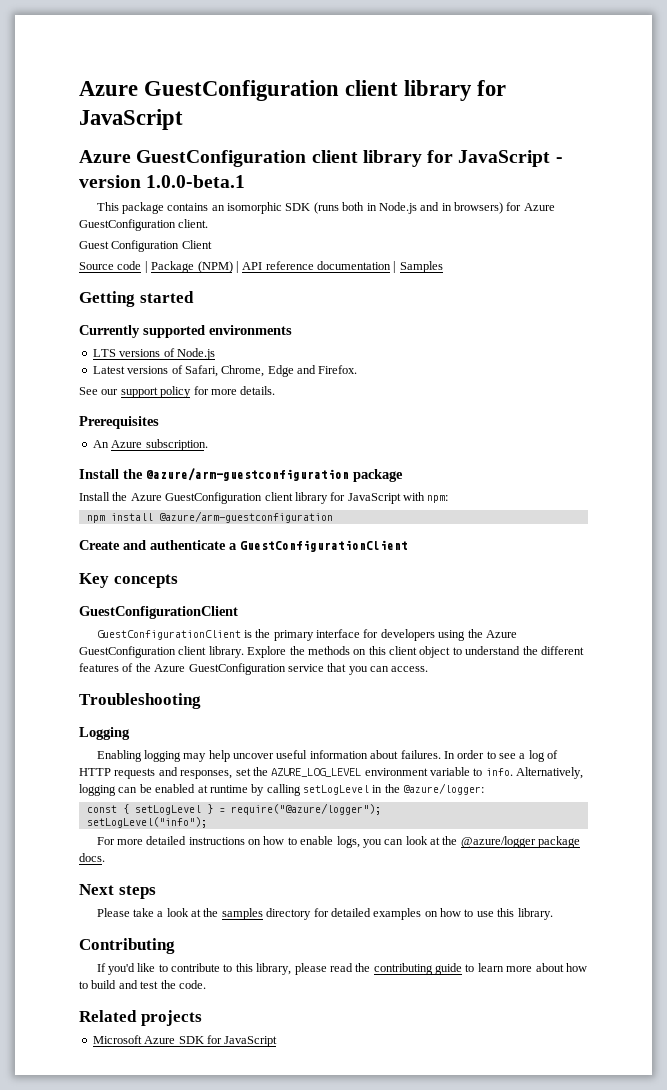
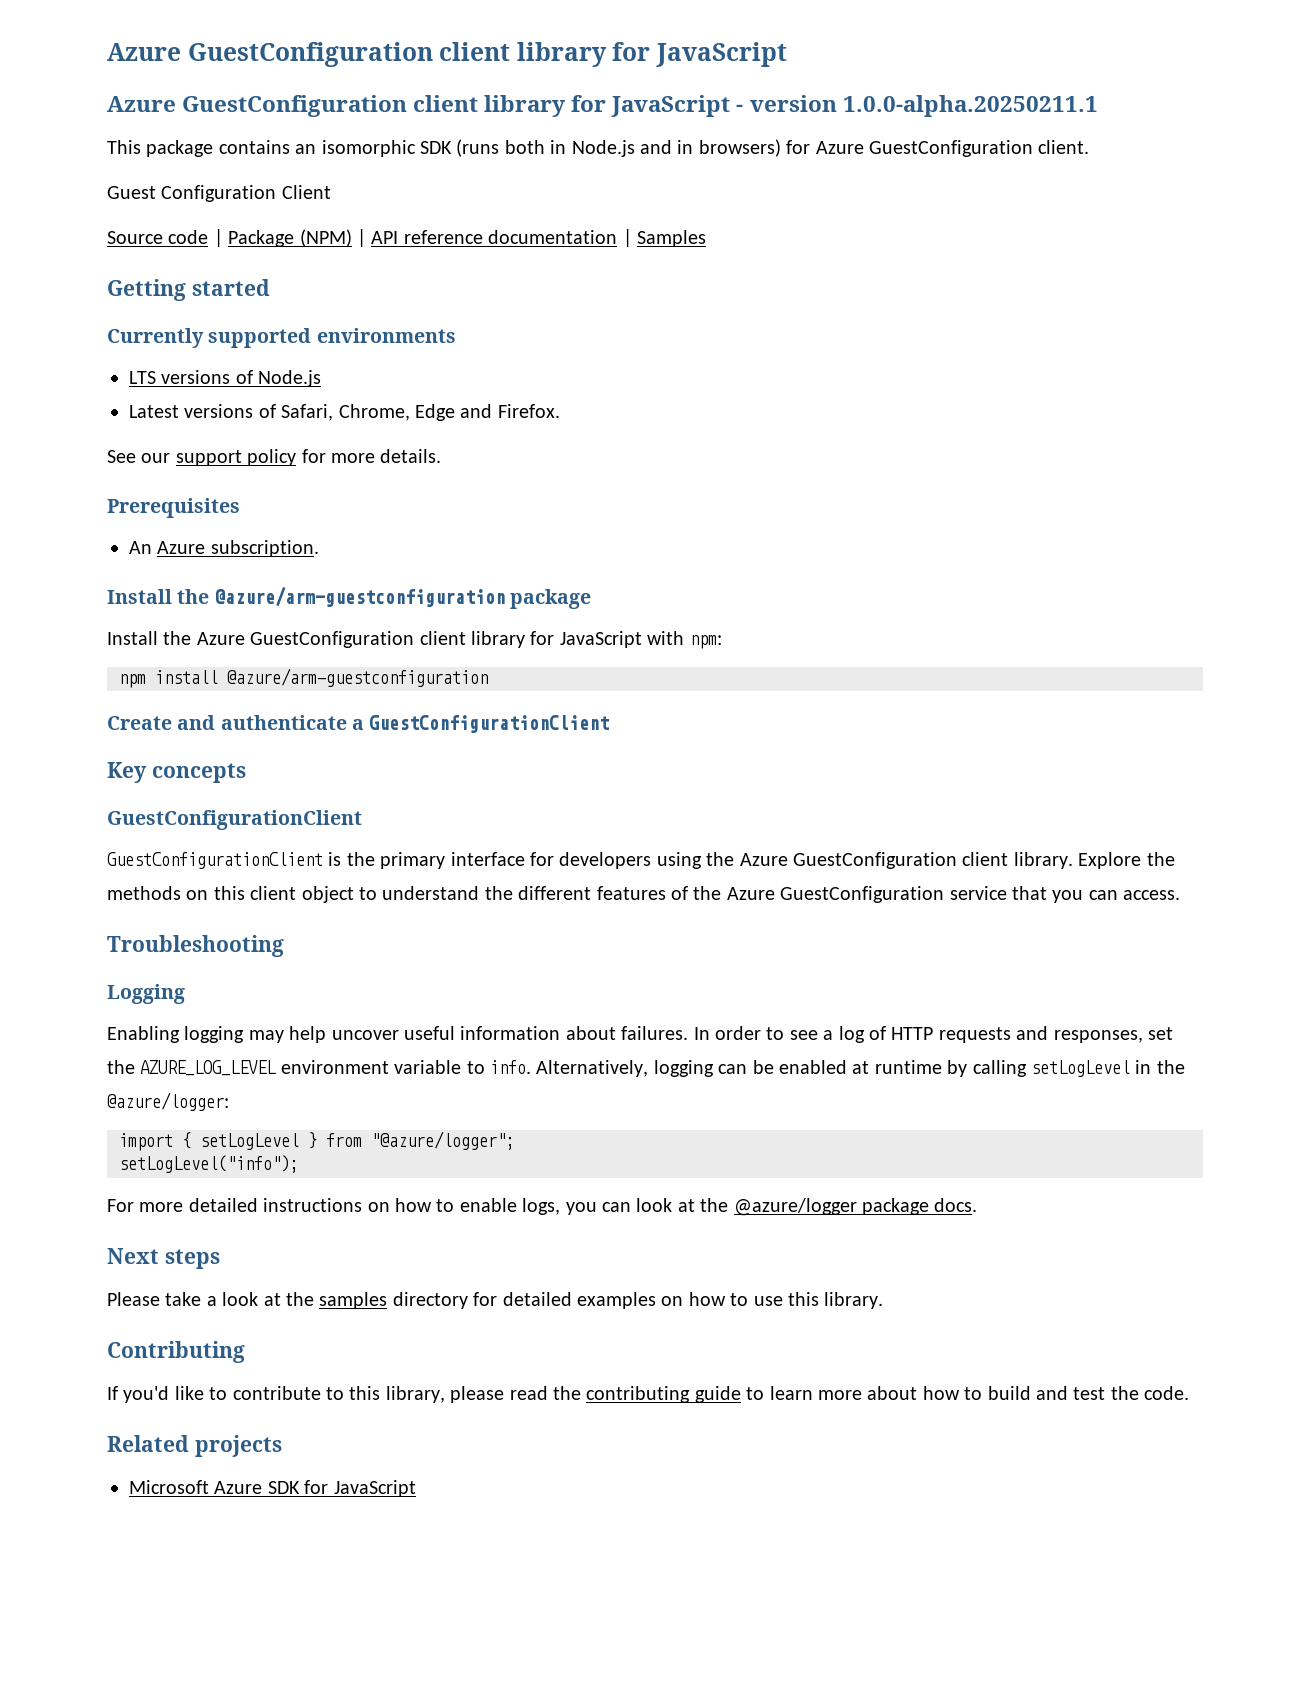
[146,175,246,188] 1.0.0-beta.1 -> [842,95,1098,117] 1.0.0-alpha.20250211.1
[86,805,117,813] const -> [119,1133,173,1151] import
[218,803,381,815] = require("@azure/logger"); -> [326,1131,515,1150] from "@azure/logger";

